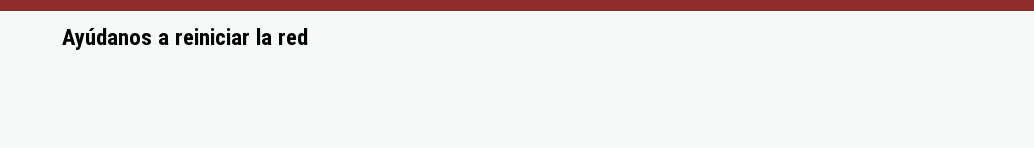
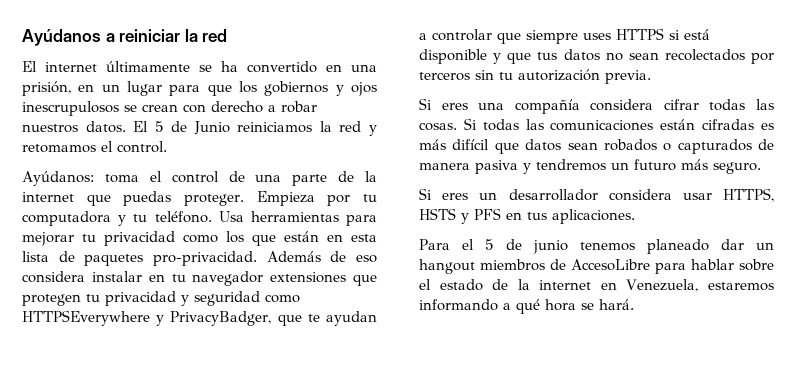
(309, 36) none -> [22,61,377,73] [22,81,377,96] [22,101,317,116] [22,121,377,136] [22,141,167,153] [22,171,377,186] [22,191,377,206] [22,211,377,226] [22,231,377,246] [22,251,377,266] [22,271,377,286] [22,291,300,306] [22,310,377,326] [419,28,710,44] [419,49,774,64] [419,69,651,84] [419,98,774,114] [419,118,774,131] [419,139,774,154] [419,159,761,174] [419,188,774,202] [419,208,635,224] [419,239,774,254] [419,259,774,274] [419,279,774,292] [419,299,634,314] // El internet últimamente se ha convertido en una prisión, en un lugar para que los gobiernos y ojos inescrupulosos se crean con derecho a robar nuestros datos. El 5 de Junio reiniciamos la red y retomamos el control. // Ayúdanos: toma el control de una parte de la internet que puedas proteger. Empieza por tu computadora y tu teléfono. Usa herramientas para mejorar tu privacidad como los que están en esta lista de paquetes pro-privacidad. Además de eso considera instalar en tu navegador extensiones que protegen tu privacidad y seguridad como HTTPSEverywhere y PrivacyBadger, que te ayudan a controlar que siempre uses HTTPS si está disponible y que tus datos no sean recolectados por terceros sin tu autorización previa. // Si eres una compañía considera cifrar todas las cosas. Si todas las comunicaciones están cifradas es más difícil que datos sean robados o capturados de manera pasiva y tendremos un futuro más seguro. // Si eres un desarrollador considera usar HTTPS, HSTS y PFS en tus aplicaciones. // Para el 5 de junio tenemos planeado dar un hangout miembros de AccesoLibre para hablar sobre el estado de la internet en Venezuela, estaremos informando a qué hora se hará.

